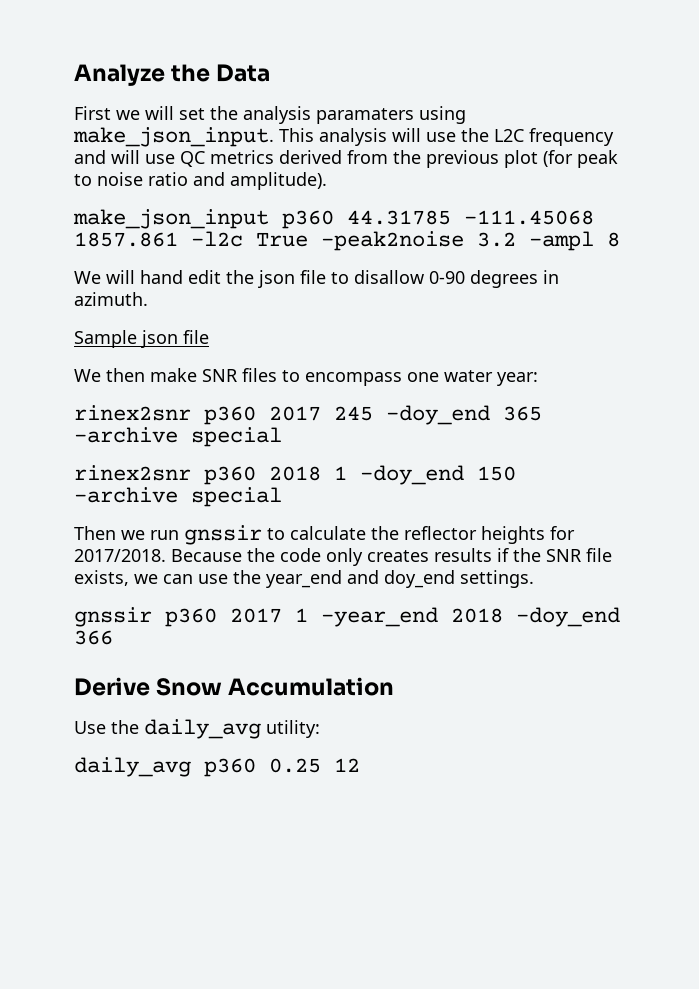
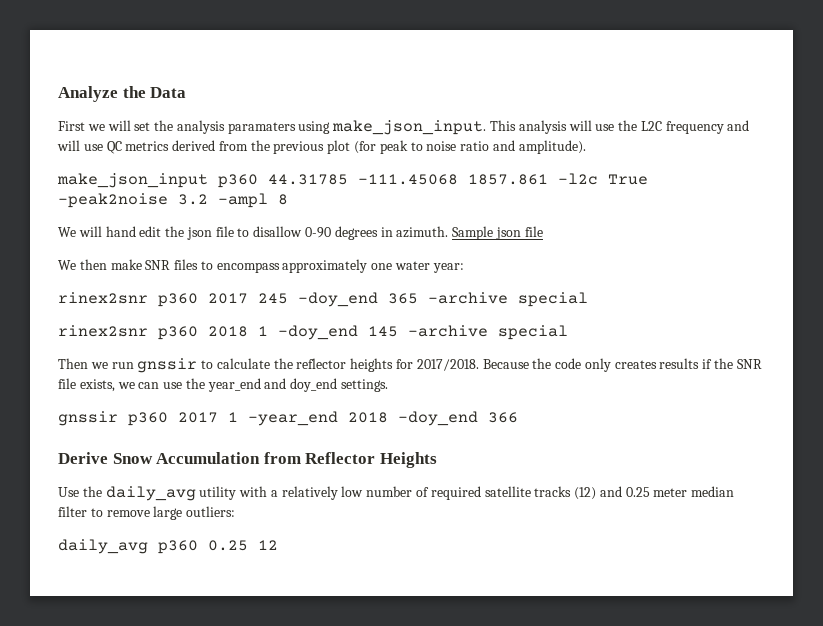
(148, 299) // -> (449, 232) none
(402, 379) none -> [282,259,368,273] approximately
[477,466,516,481] 150 -> [368,326,398,337] 145
(395, 686) none -> [263,452,437,468] from Reflector Heights
[266,720,320,738] utility: -> [199,486,735,500] [58,506,236,520] utility with a relatively low number of required satellite tracks (12) and 0.25 meter median filter to remove large outliers:

